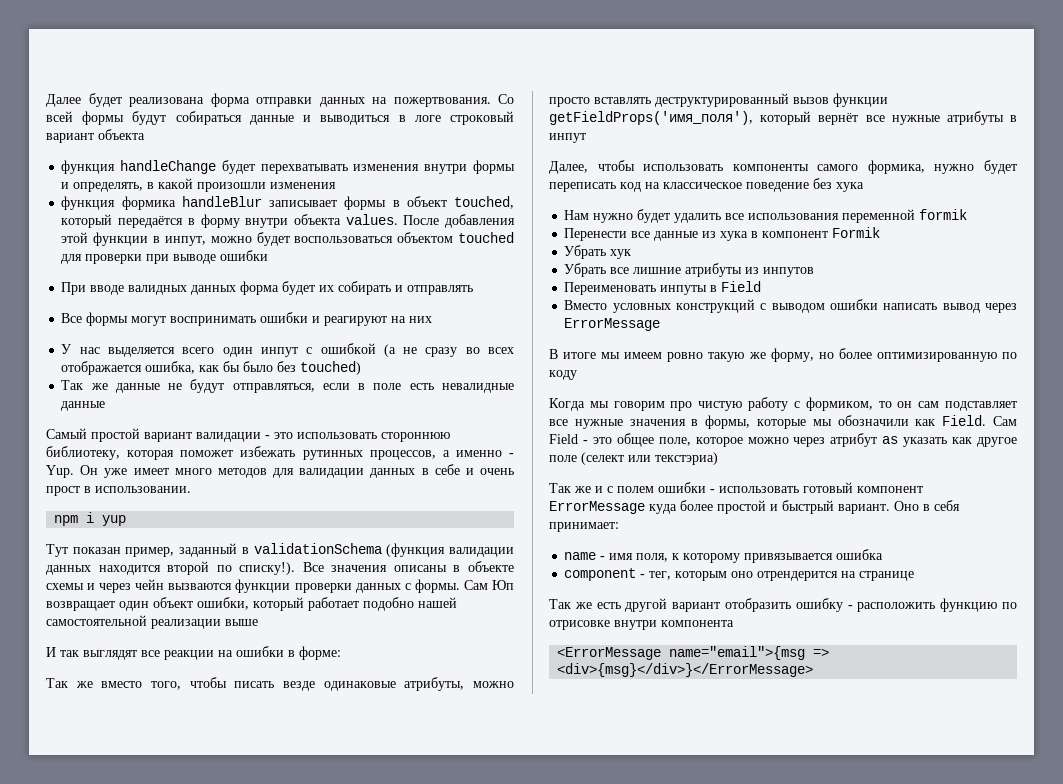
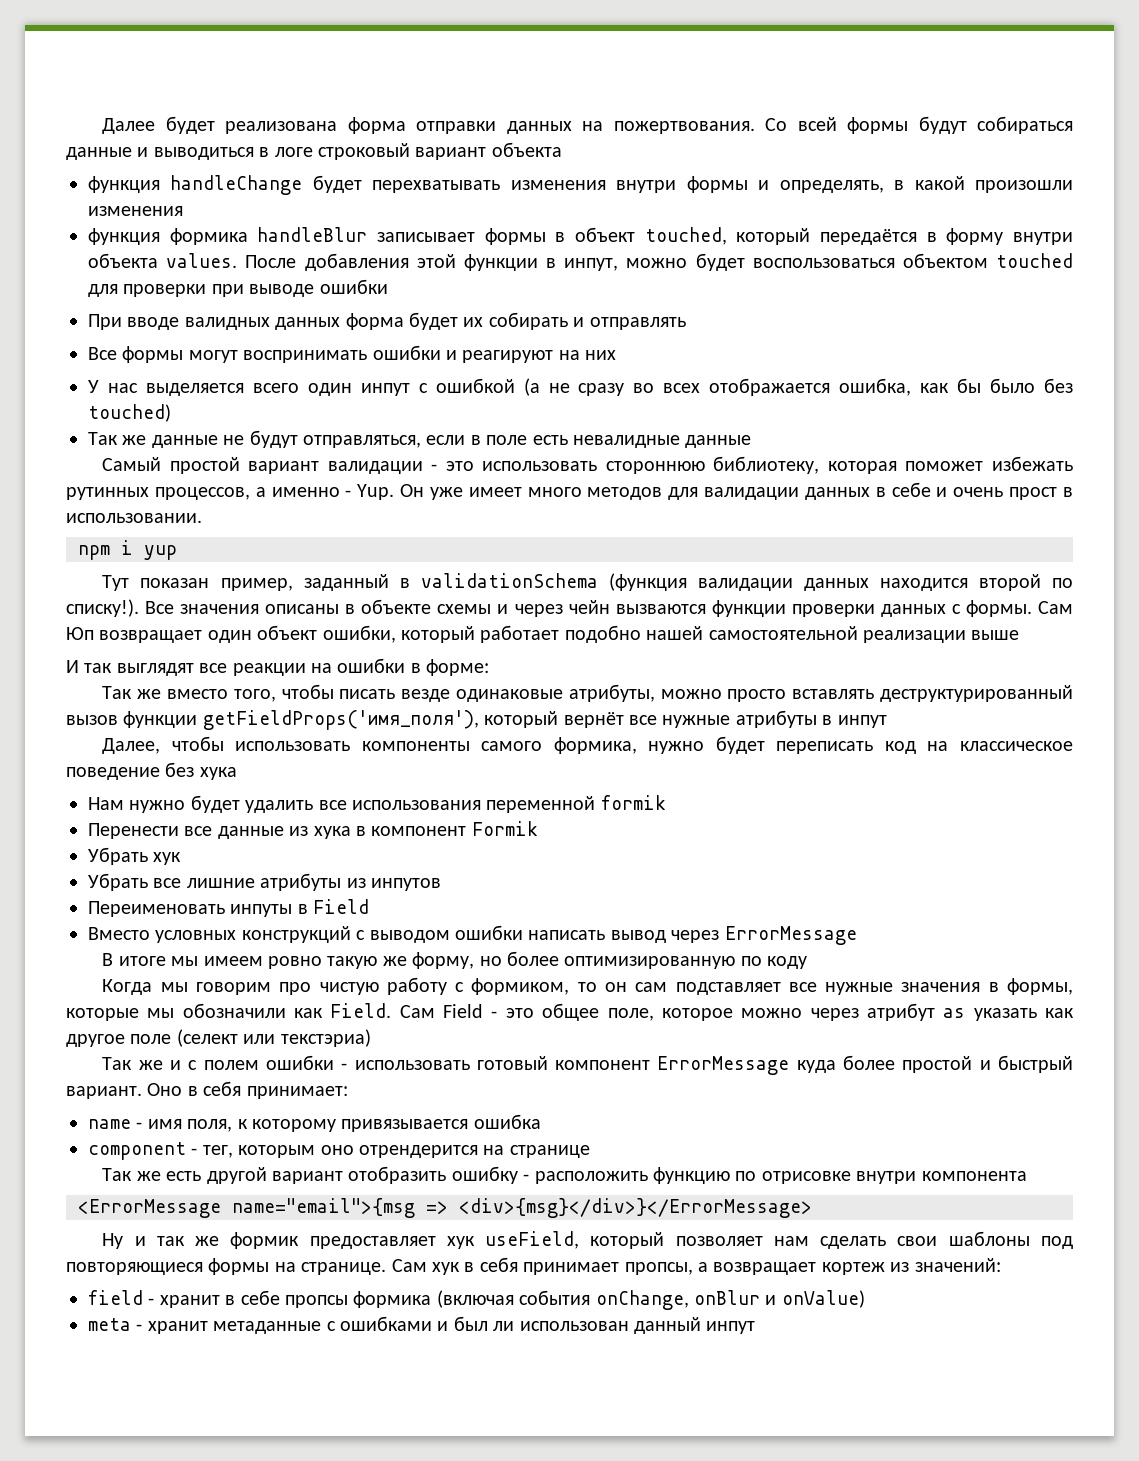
(814, 670) none -> [102,1231,1073,1249] [66,1257,1001,1275] [88,1290,865,1310] [88,1316,756,1334] // Ну и так же формик предоставляет хук useField, который позволяет нам сделать свои шаблоны под повторяющиеся формы на странице. Сам хук в себя принимает пропсы, а возвращает кортеж из значений: // field - хранит в себе пропсы формика (включая события onChange, onBlur и onValue) // meta - хранит метаданные с ошибками и был ли использован данный инпут

